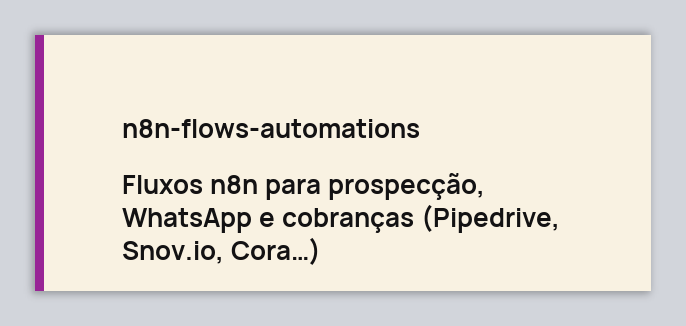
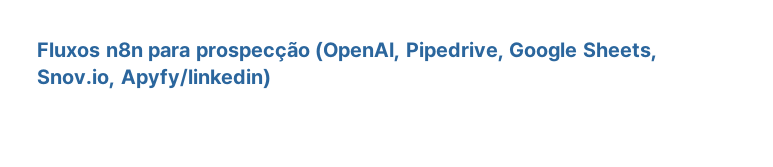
[122,119,420,138] n8n-flows-automations // -> (37, 50) none
[328,173,486,200] [122,204,561,233] [122,237,322,265] prospecção, WhatsApp e cobranças (Pipedrive, Snov.io, Cora…) -> [195,41,657,62] [37,68,271,89] prospecção (OpenAI, Pipedrive, Google Sheets, Snov.io, Apyfy/linkedin)

